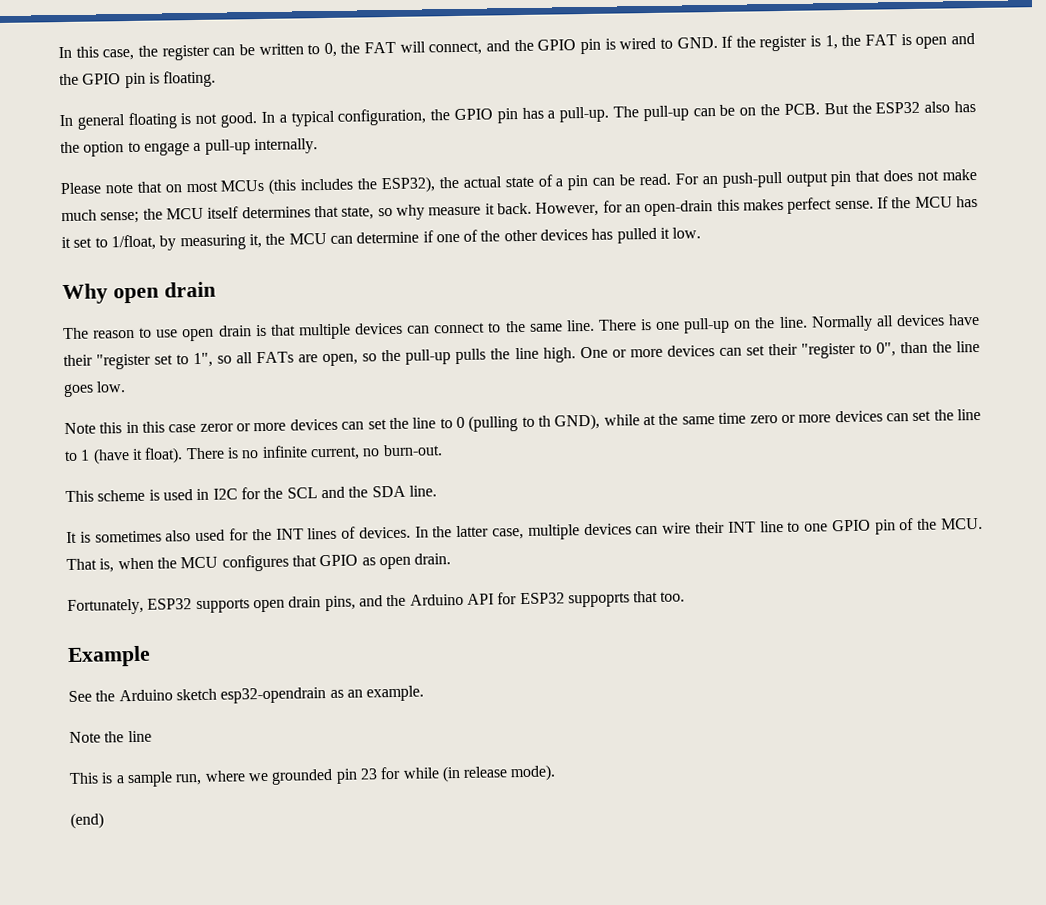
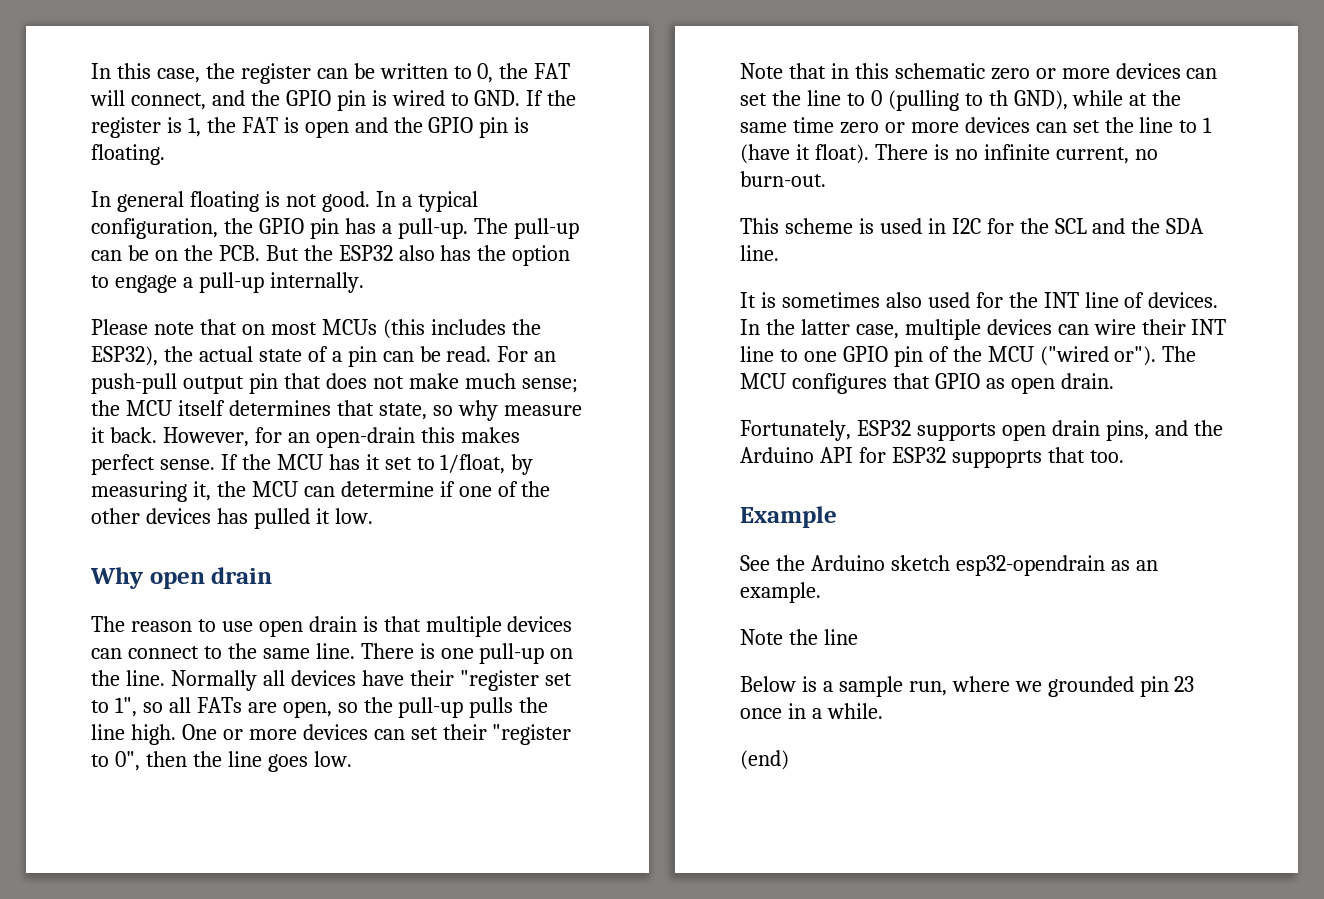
[899,341,928,354] than -> [145,751,187,767] then
[99,422,123,434] this -> [788,63,826,79] that
[168,423,234,433] case zeror -> [894,63,1030,80] schematic zero
[307,527,338,540] lines -> [1084,292,1119,308] line
[941,517,984,530] [66,557,177,573] MCU. That is, when the -> [987,346,1197,366] MCU ("wired or"). The
[69,772,99,784] This -> [740,676,796,692] Below
[380,764,557,783] for while (in release mode). -> [740,703,883,719] once in a while.

